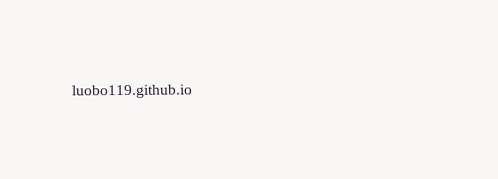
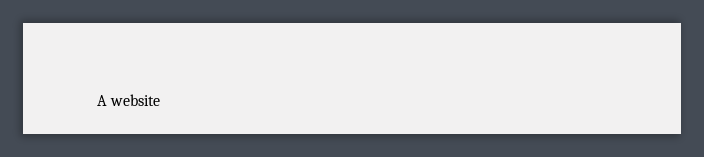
[71,84,193,99] luobo119.github.io -> [97,94,161,106] A website

